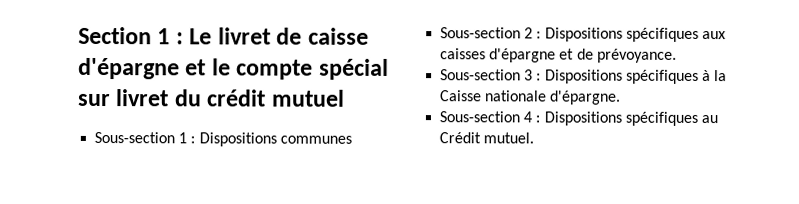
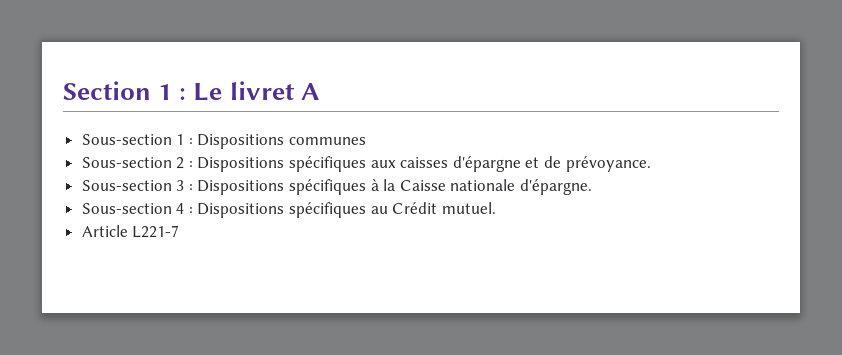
[276,27,369,45] [78,57,389,80] [77,89,345,107] de caisse d'épargne et le compte spécial sur livret du crédit mutuel -> [300,83,320,100] A
(535, 138) none -> [81,225,180,238] // Article L221-7

